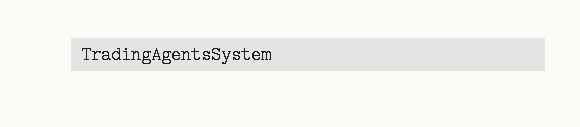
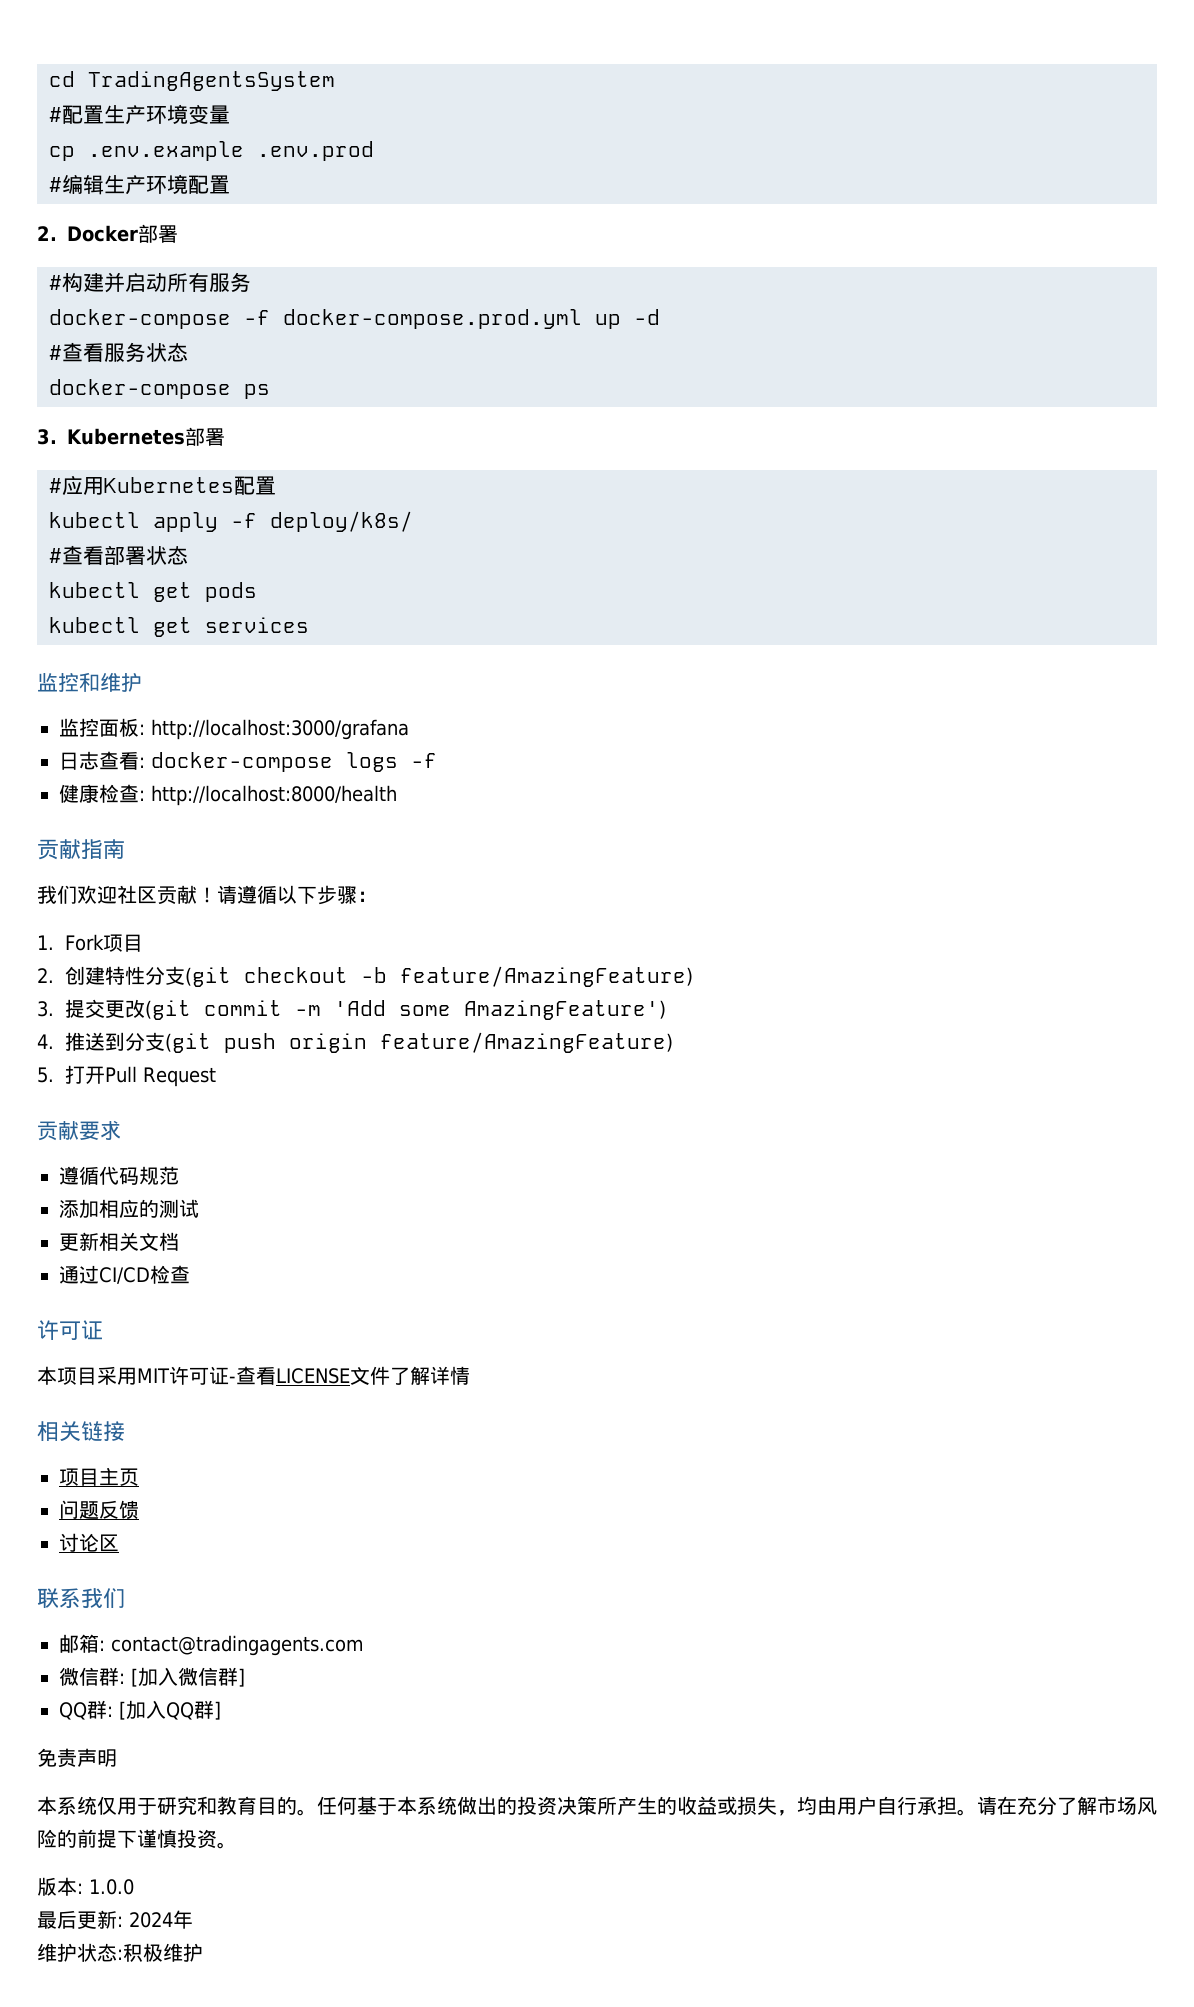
(80, 55) none -> [49,71,75,87] cd
(271, 55) none -> [49,104,230,125] [49,141,374,161] [49,174,230,195] [37,224,178,243] [49,272,251,293] [49,309,660,329] [49,342,188,362] [49,379,270,399] [37,427,225,446] [49,475,276,495] [49,511,413,532] [49,545,188,565] [49,582,257,602] [49,617,309,637] [37,672,142,692] [59,718,409,740] [59,751,437,772] [59,784,397,806] [37,839,125,860] [37,885,377,905] [37,934,143,952] [37,966,693,987] [37,999,666,1020] [37,1032,673,1053] [37,1065,216,1087] [37,1120,121,1141] [59,1166,179,1185] [59,1199,199,1219] [59,1232,179,1251] [59,1265,190,1284] [37,1320,103,1340] [37,1366,470,1385] [37,1421,125,1442] [59,1467,139,1486] [59,1500,139,1520] [59,1533,119,1552] [37,1588,125,1608] [59,1634,364,1656] [59,1667,245,1687] [59,1700,221,1720] [37,1748,117,1768] [37,1796,1157,1816] [37,1829,237,1849] [37,1877,134,1896] [37,1910,193,1929] [37,1943,203,1962] // #配置生产环境变量 // cp .env.example .env.prod // #编辑生产环境配置 // 2. Docker部署 // #构建并启动所有服务 // docker-compose -f docker-compose.prod.yml up -d // #查看服务状态 // docker-compose ps // 3. Kubernetes部署 // #应用Kubernetes配置 // kubectl apply -f deploy/k8s/ // #查看部署状态 // kubectl get pods // kubectl get services // 监控和维护 // 监控面板: http://localhost:3000/grafana // 日志查看: docker-compose logs -f // 健康检查: http://localhost:8000/health // 贡献指南 // 我们欢迎社区贡献！请遵循以下步骤： // 1. Fork项目 // 2.创建特性分支(git checkout -b feature/AmazingFeature) // 3.提交更改(git commit -m 'Add some AmazingFeature') // 4.推送到分支(git push origin feature/AmazingFeature) // 5.打开Pull Request // 贡献要求 // 遵循代码规范 // 添加相应的测试 // 更新相关文档 // 通过CI/CD检查 // 许可证 // 本项目采用MIT许可证-查看LICENSE文件了解详情 // 相关链接 // 项目主页 // 问题反馈 // 讨论区 // 联系我们 // 邮箱: contact@tradingagents.com // 微信群: [加入微信群] // QQ群: [加入QQ群] // 免责声明 // 本系统仅用于研究和教育目的。任何基于本系统做出的投资决策所产生的收益或损失，均由用户自行承担。请在充分了解市场风险的前提下谨慎投资。 // 版本: 1.0.0 // 最后更新: 2024年 // 维护状态:积极维护

